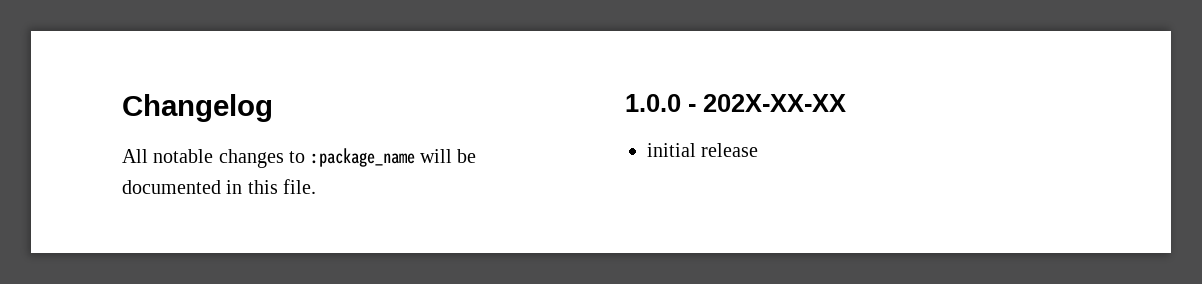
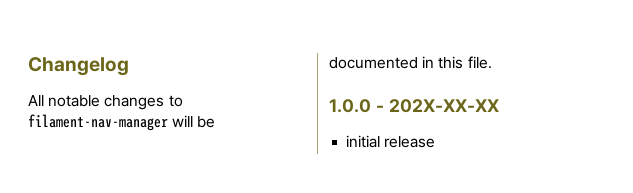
[310,148,415,167] :package_name -> [28,114,168,131] filament-nav-manager

